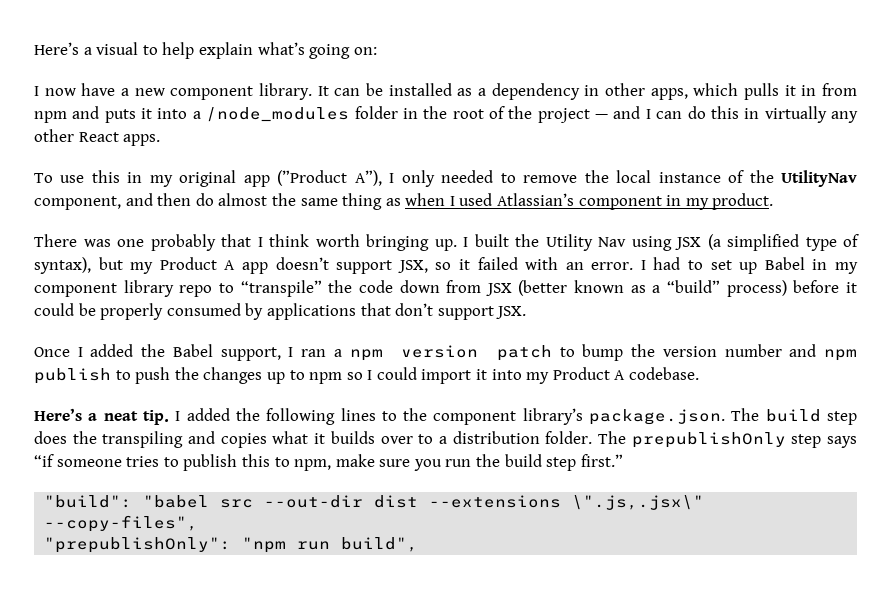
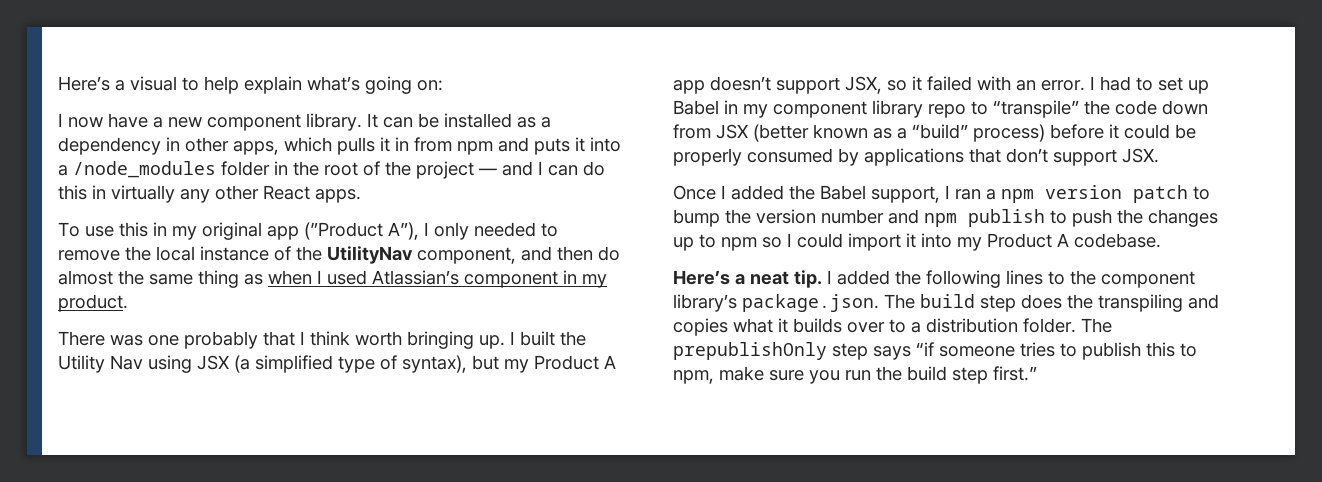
[44,495,705,510] [44,515,199,532] [44,537,419,553] // "build": "babel src --out-dir dist --extensions \".js,.jsx\" --copy-files", // "prepublishOnly": "npm run build", -> (1037, 373) none

